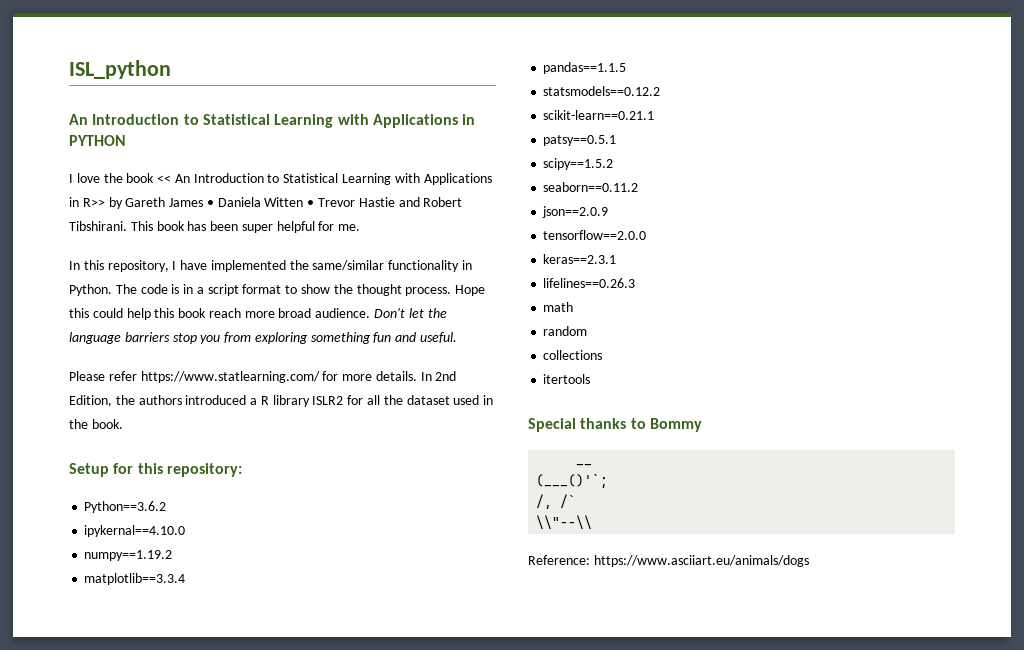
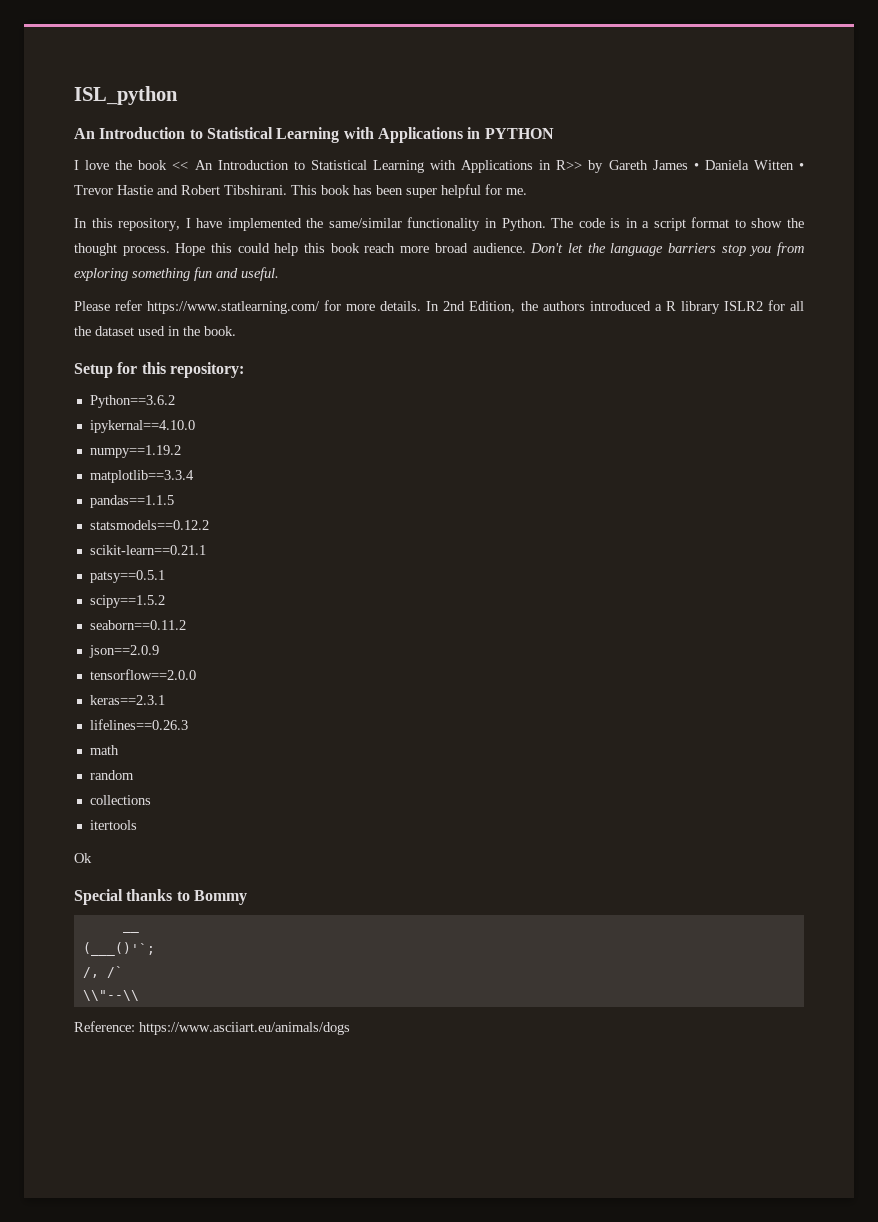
(591, 379) none -> [74,853,92,863] // Ok

